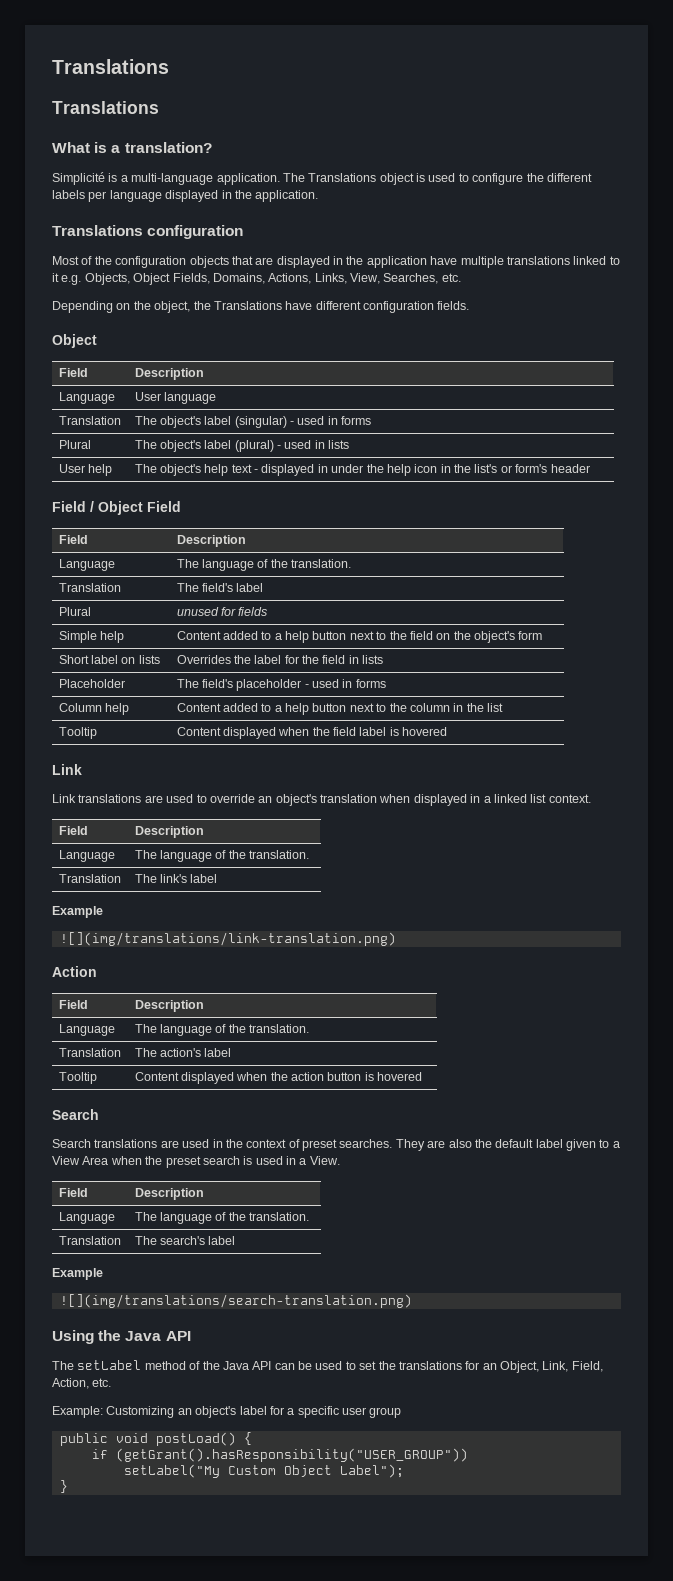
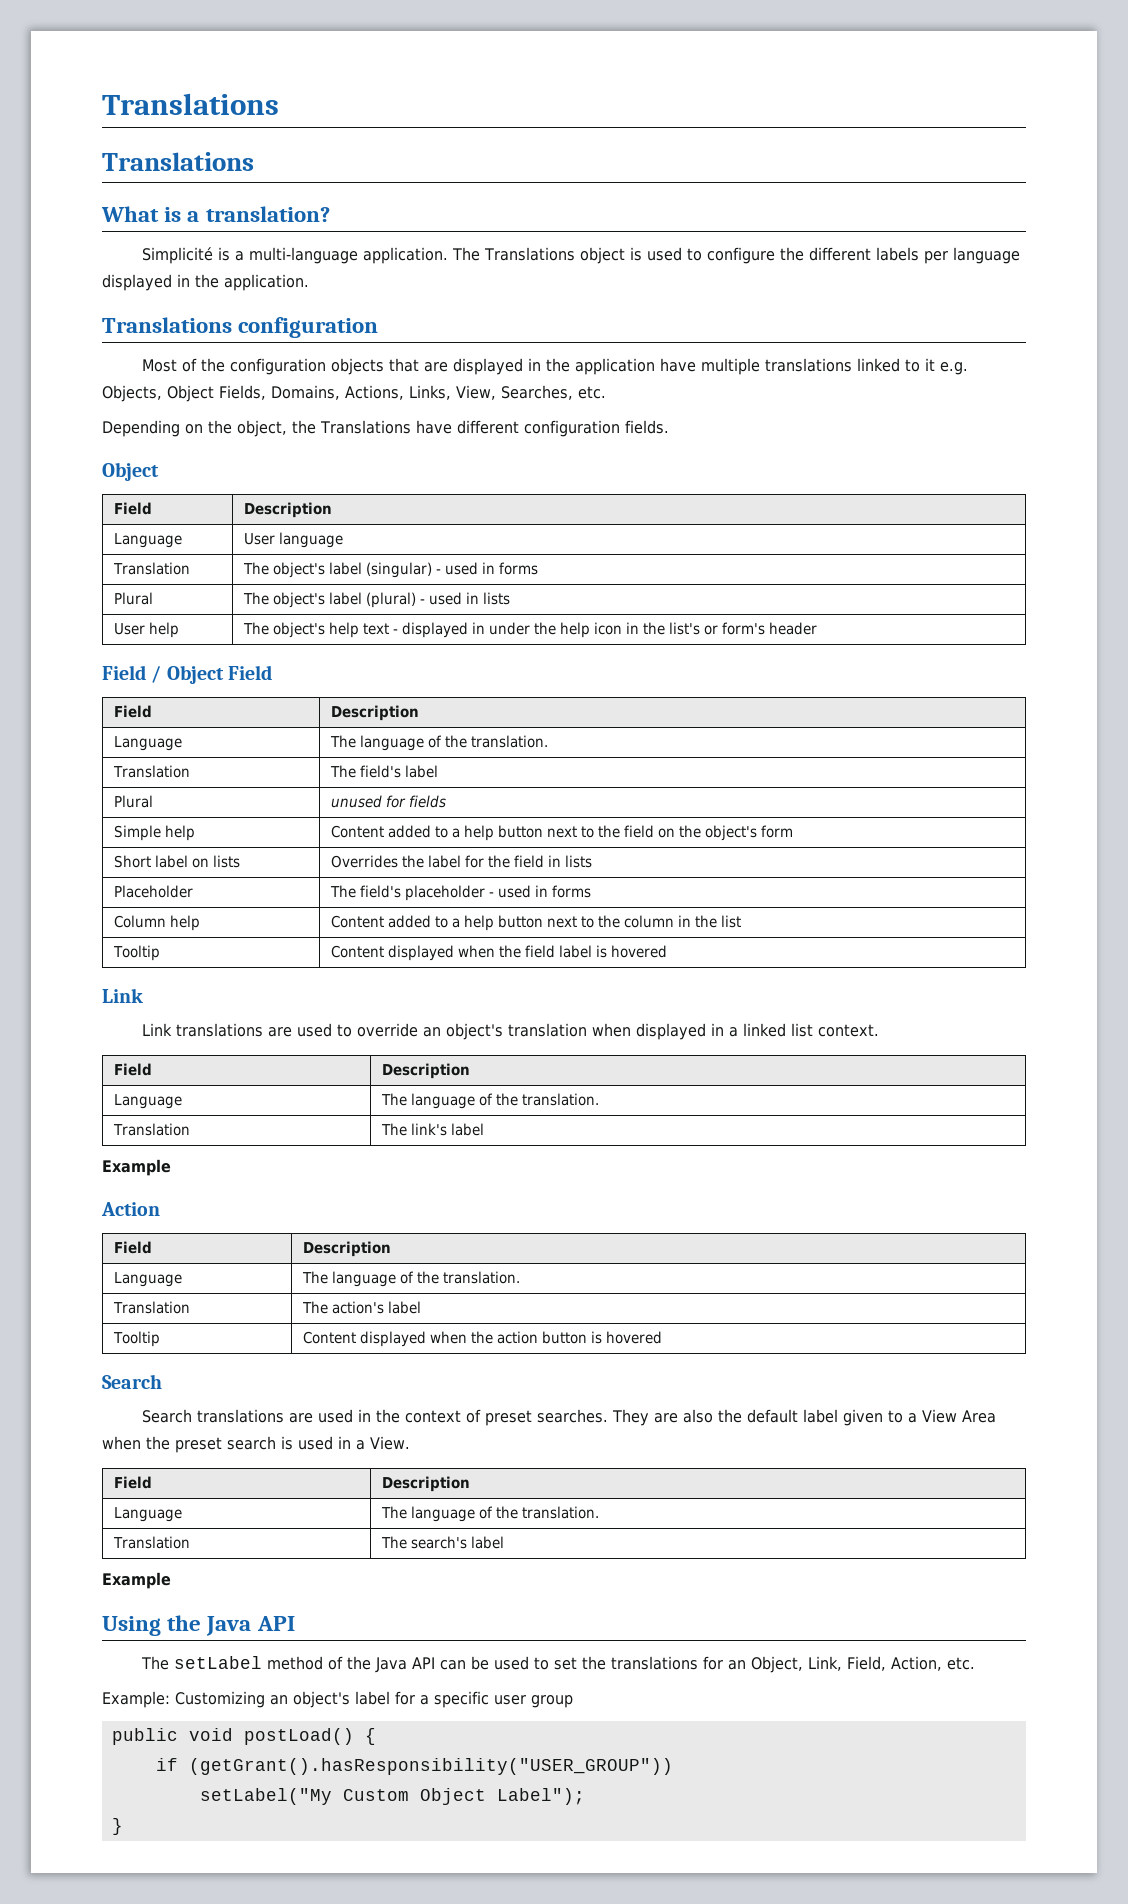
[59,932,396,946] // ![](img/translations/link-translation.png) -> (171, 1167) none
[59,1294,412,1308] // ![](img/translations/search-translation.png) -> (171, 1580) none

